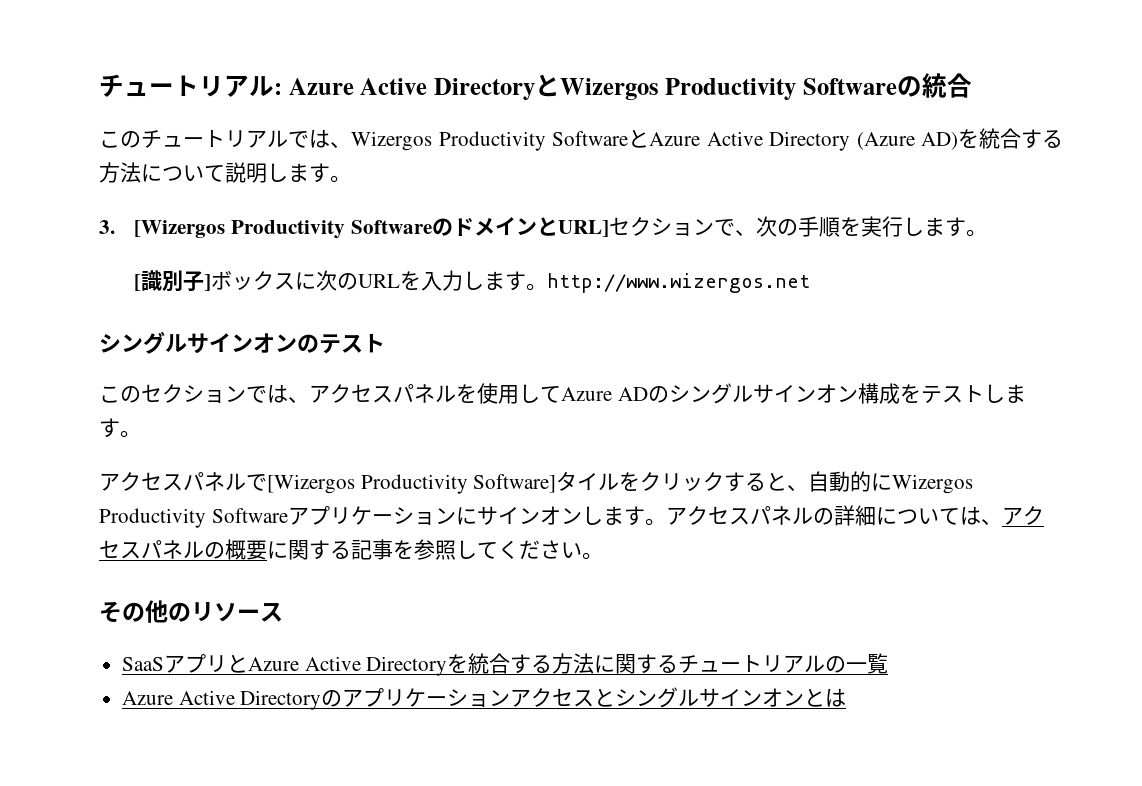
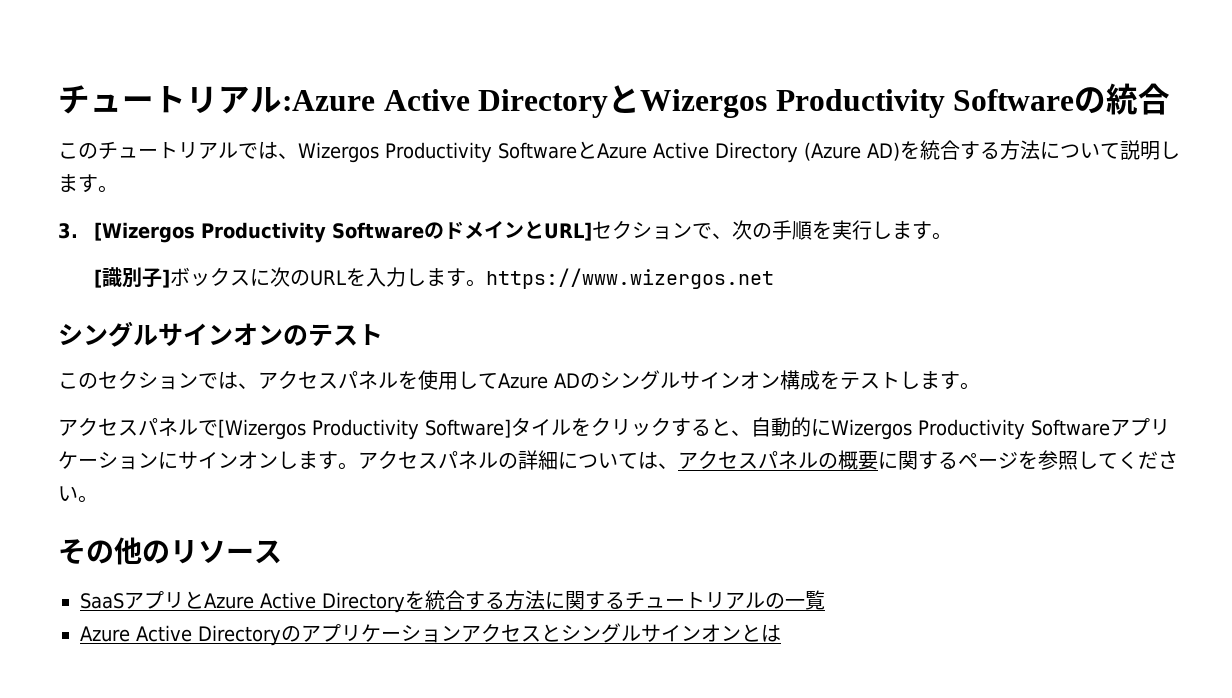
[99,74,354,97] チュートリアル: Azure -> [58,85,375,114] チュートリアル:Azure
[547,273,811,293] http://www.wizergos.net -> [485,268,774,289] https://www.wizergos.net
[351,539,393,560] 記事 -> [958,452,1018,469] ページ

